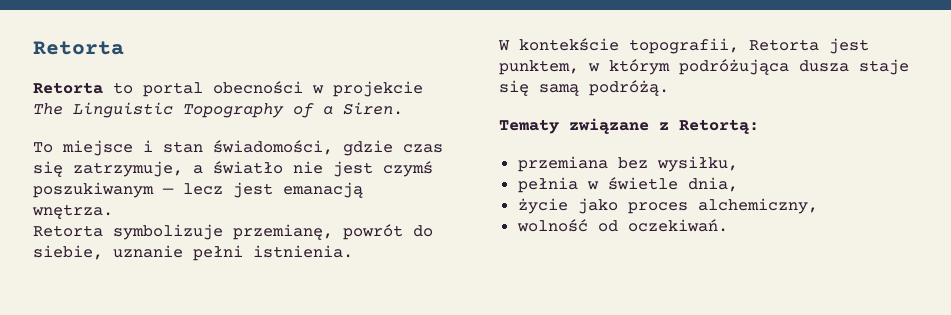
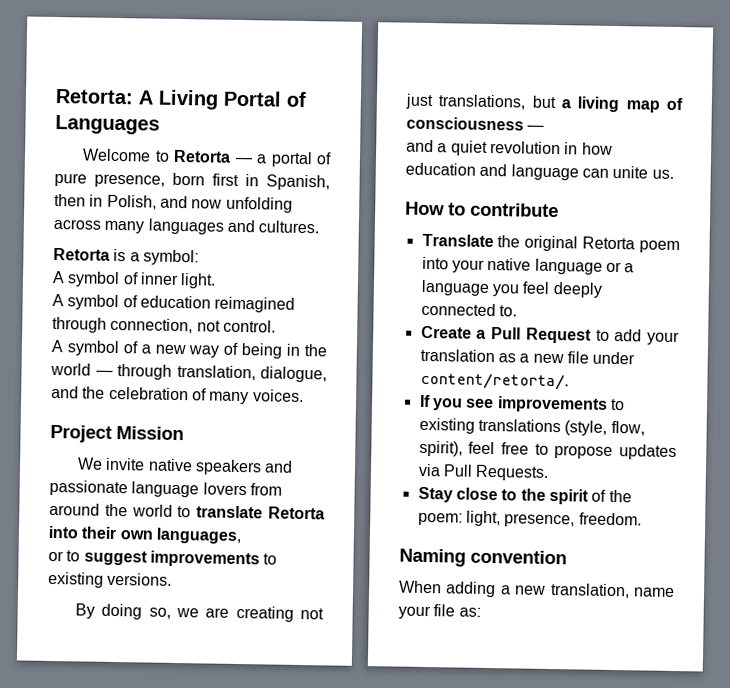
[33,41,124,55] [33,81,423,97] [33,102,403,118] [33,140,443,156] [33,161,433,177] [33,182,363,198] [32,204,113,219] [33,224,433,240] [33,245,353,261] [498,38,869,54] [499,59,909,75] [499,80,669,96] [499,118,759,134] [517,156,738,172] [517,177,738,193] [517,198,818,214] [516,219,728,232] Retorta // Retorta to portal obecności w projekcie The Linguistic Topography of a Siren. // To miejsce i stan świadomości, gdzie czas się zatrzymuje, a światło nie jest czymś poszukiwanym — lecz jest emanacją wnętrza. // Retorta symbolizuje przemianę, powrót do siebie, uznanie pełni istnienia. // W kontekście topografii, Retorta jest punktem, w którym podróżująca dusza staje się samą podróżą. // Tematy związane z Retortą: // przemiana bez wysiłku, // pełnia w świetle dnia, // życie jako proces alchemiczny, // wolność od oczekiwań. -> [55,89,307,110] [55,115,160,135] [82,148,332,168] [54,172,330,191] [54,193,293,213] [53,218,320,235] [53,247,199,266] [52,270,217,289] [52,293,296,313] [52,316,276,334] [51,339,327,359] [50,362,327,383] [51,385,304,405] [50,424,184,443] [77,457,294,476] [49,479,282,498] [49,502,325,520] [48,525,242,545] [48,550,278,568] [48,571,173,588] [75,603,324,622] [405,93,683,113] [406,116,545,131] [406,139,613,156] [405,162,674,181] [405,201,559,218] [421,233,680,254] [421,256,635,275] [420,279,603,298] [420,302,517,317] [420,325,680,346] [419,348,636,365] [419,371,569,391] [418,394,625,413] [418,417,645,436] [418,440,677,461] [417,463,550,481] [417,486,632,505] [417,510,642,528] [399,548,567,567] [399,580,675,599] [398,604,481,620] Retorta: A Living Portal of Languages // Welcome to Retorta — a portal of pure presence, born first in Spanish, then in Polish, and now unfolding across many languages and cultures. // Retorta is a symbol: // A symbol of inner light. // A symbol of education reimagined through connection, not control. // A symbol of a new way of being in the world — through translation, dialogue, and the celebration of many voices. // Project Mission // We invite native speakers and passionate language lovers from around the world to translate Retorta into their own languages, // or to suggest improvements to existing versions. // By doing so, we are creating not just translations, but a living map of consciousness — // and a quiet revolution in how education and language can unite us. // How to contribute // Translate the original Retorta poem into your native language or a language you feel deeply connected to. // Create a Pull Request to add your translation as a new file under content/retorta/. // If you see improvements to existing translations (style, flow, spirit), feel free to propose updates via Pull Requests. // Stay close to the spirit of the poem: light, presence, freedom. // Naming convention // When adding a new translation, name your file as:

